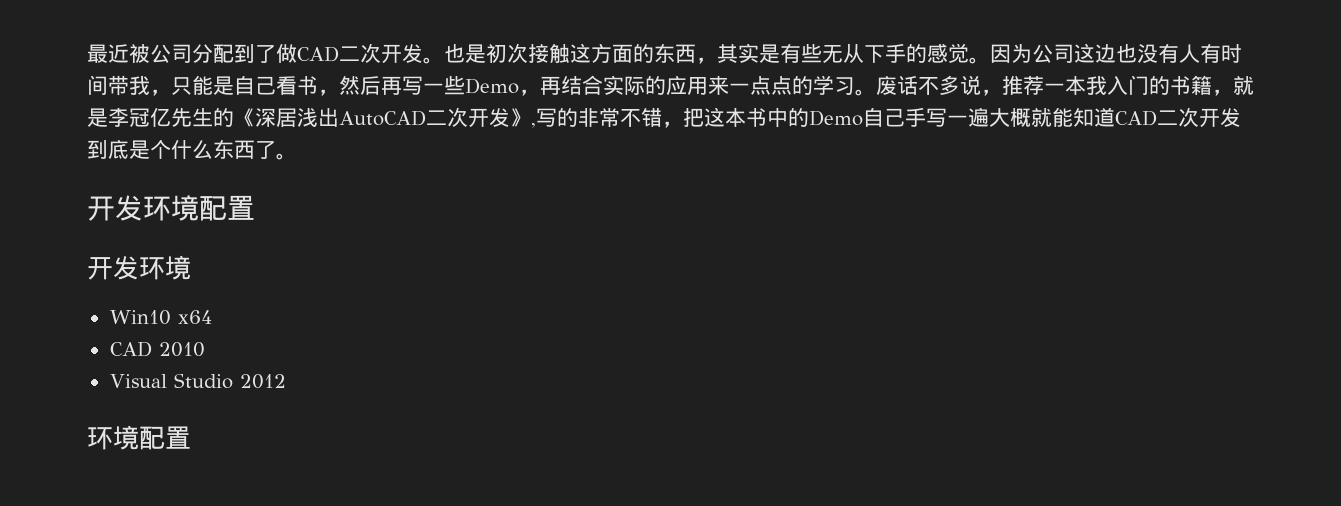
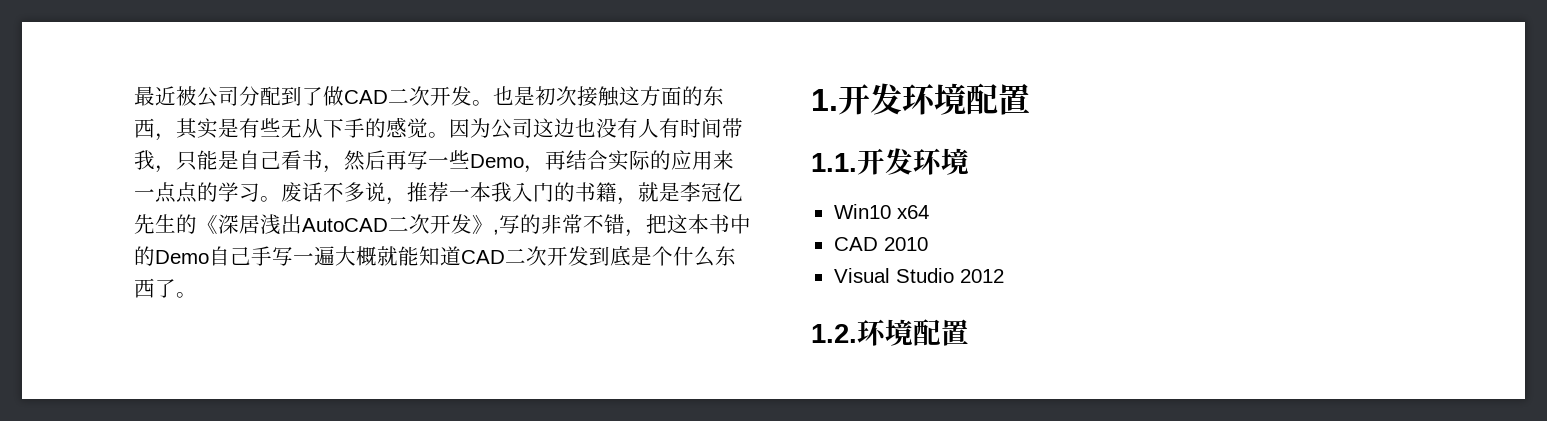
(297, 156) none -> [811,89,838,111] 1.
(255, 207) none -> [811,153,857,172] 1.1.
(286, 381) none -> [811,324,857,343] 1.2.

